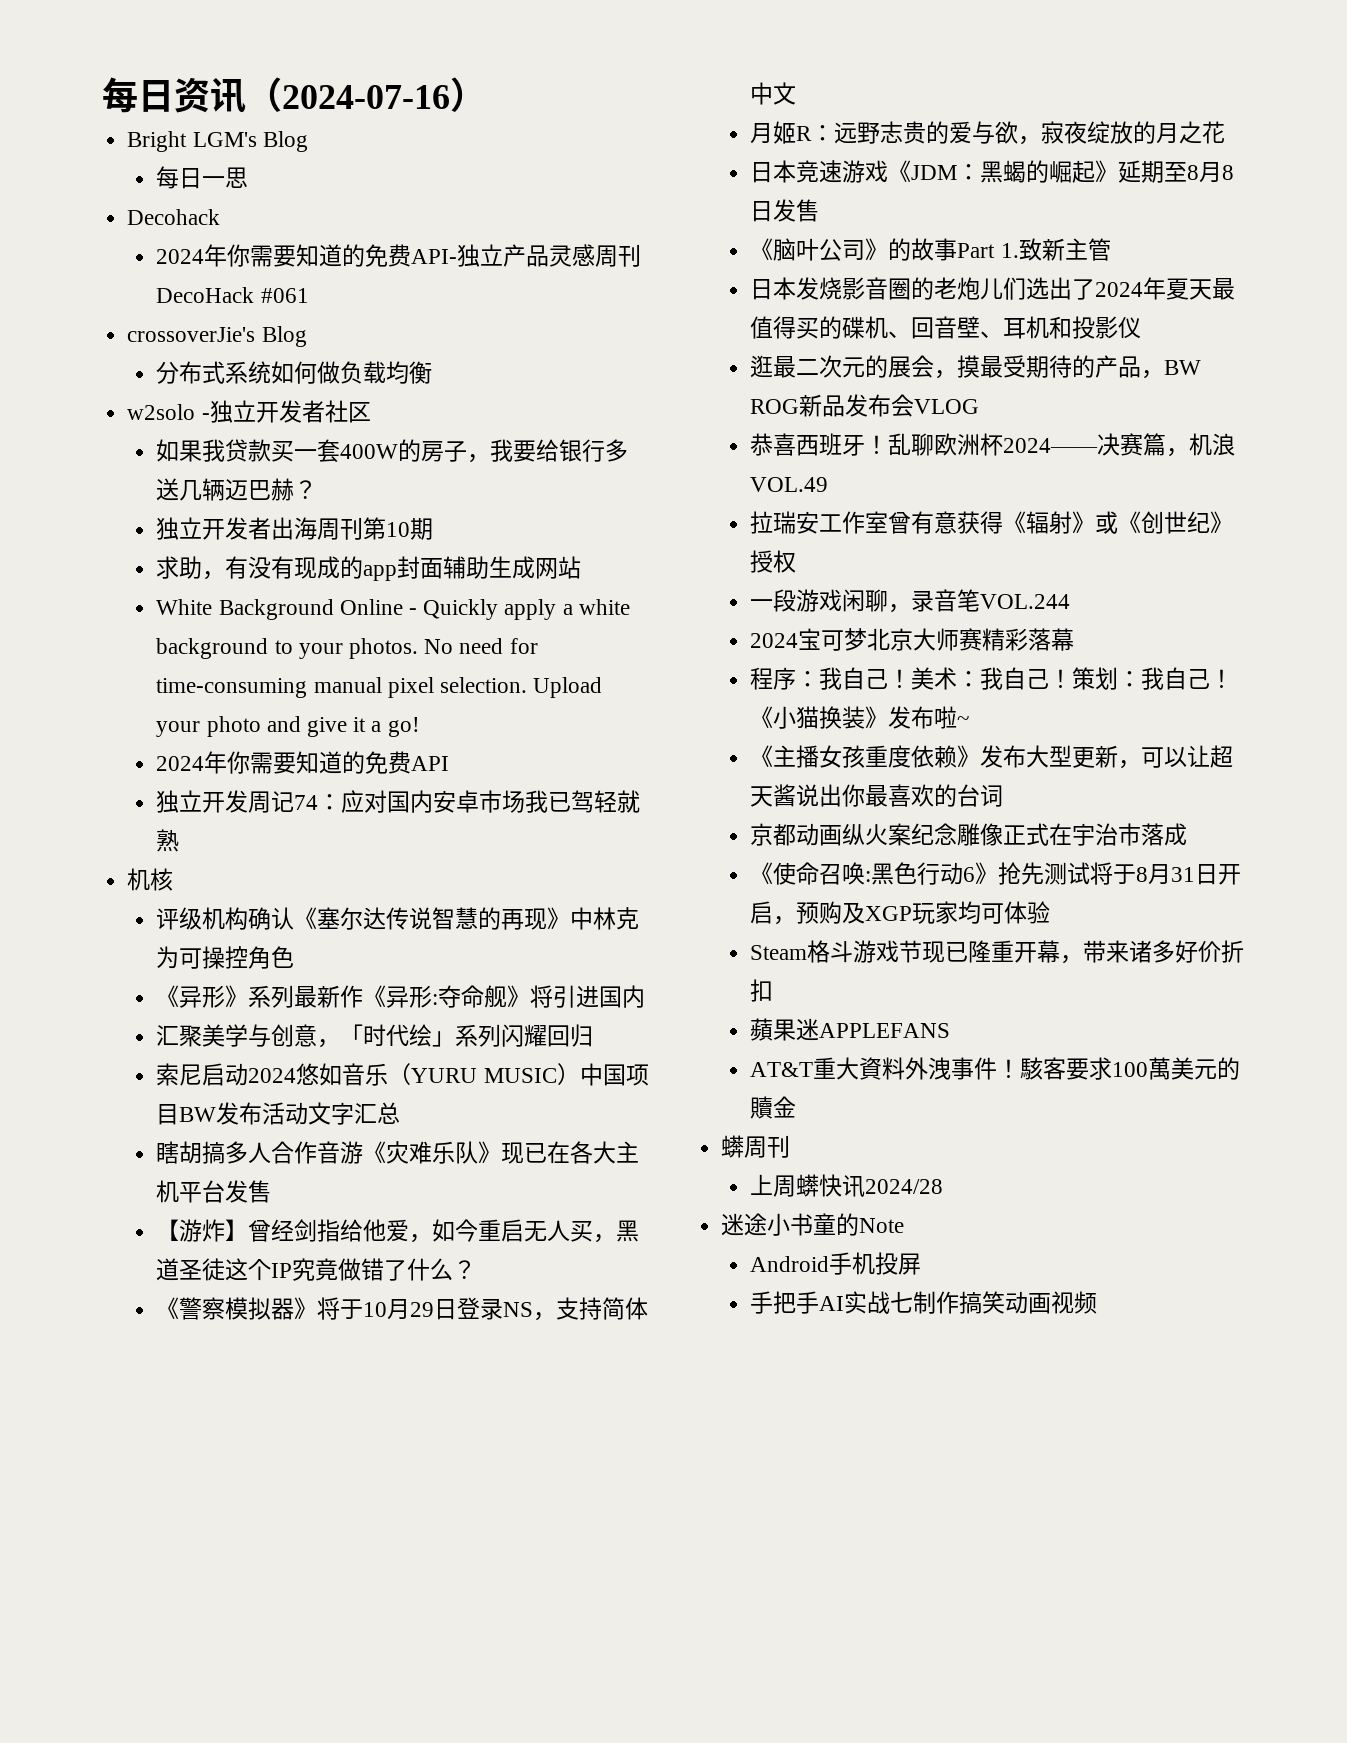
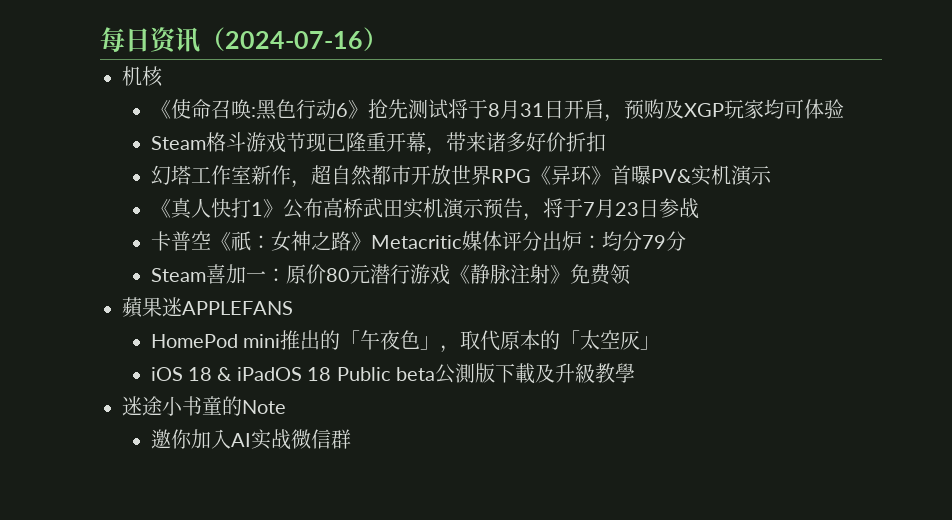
[127,131,308,152] [156,166,249,189] [127,209,221,225] [156,244,642,267] [156,287,309,303] [127,326,307,347] [156,361,433,384] [127,400,371,423] [156,439,629,463] [156,478,318,501] [156,517,434,540] [156,556,582,581] [156,599,630,620] [156,638,538,659] [156,677,603,698] [156,716,420,737] [156,751,450,774] [156,790,641,813] [156,829,180,852] [127,868,174,891] [156,907,640,930] [156,946,295,969] [156,985,646,1008] [156,1024,594,1048] [156,1063,649,1086] [156,1102,401,1125] [156,1141,640,1164] [156,1180,272,1203] [156,1219,640,1243] [156,1258,477,1281] [156,1297,649,1321] [750,82,797,105] [750,121,1226,145] [750,160,1235,183] [750,199,820,222] [750,238,1111,261] [750,277,1236,300] [750,316,1142,339] [750,355,1202,379] [750,394,980,417] [750,433,1236,457] [750,477,829,492] [750,511,1234,534] [750,550,797,573] [750,589,1071,613] [750,628,1075,651] [750,667,1234,690] [750,706,970,729] [750,745,1234,769] [750,784,1004,807] [750,823,1188,846] Bright LGM's Blog // 每日一思 // Decohack // 2024年你需要知道的免费API-独立产品灵感周刊DecoHack #061 // crossoverJie's Blog // 分布式系统如何做负载均衡 // w2solo -独立开发者社区 // 如果我贷款买一套400W的房子，我要给银行多送几辆迈巴赫？ // 独立开发者出海周刊第10期 // 求助，有没有现成的app封面辅助生成网站 // White Background Online - Quickly apply a white background to your photos. No need for time-consuming manual pixel selection. Upload your photo and give it a go! // 2024年你需要知道的免费API // 独立开发周记74：应对国内安卓市场我已驾轻就熟 // 机核 // 评级机构确认《塞尔达传说智慧的再现》中林克为可操控角色 // 《异形》系列最新作《异形:夺命舰》将引进国内 // 汇聚美学与创意，「时代绘」系列闪耀回归 // 索尼启动2024悠如音乐（YURU MUSIC）中国项目BW发布活动文字汇总 // 瞎胡搞多人合作音游《灾难乐队》现已在各大主机平台发售 // 【游炸】曾经剑指给他爱，如今重启无人买，黑道圣徒这个IP究竟做错了什么？ // 《警察模拟器》将于10月29日登录NS，支持简体中文 // 月姬R：远野志贵的爱与欲，寂夜绽放的月之花 // 日本竞速游戏《JDM：黑蝎的崛起》延期至8月8日发售 // 《脑叶公司》的故事Part 1.致新主管 // 日本发烧影音圈的老炮儿们选出了2024年夏天最值得买的碟机、回音壁、耳机和投影仪 // 逛最二次元的展会，摸最受期待的产品，BW ROG新品发布会VLOG // 恭喜西班牙！乱聊欧洲杯2024——决赛篇，机浪VOL.49 // 拉瑞安工作室曾有意获得《辐射》或《创世纪》授权 // 一段游戏闲聊，录音笔VOL.244 // 2024宝可梦北京大师赛精彩落幕 // 程序：我自己！美术：我自己！策划：我自己！《小猫换装》发布啦~ // 《主播女孩重度依赖》发布大型更新，可以让超天酱说出你最喜欢的台词 // 京都动画纵火案纪念雕像正式在宇治市落成 -> [122,66,163,87] 机核
[750,1018,951,1041] [750,1057,1241,1080] [750,1096,797,1119] [721,1135,791,1158] [750,1174,944,1198] [721,1213,905,1236] [750,1252,922,1275] [750,1291,1098,1314] 蘋果迷APPLEFANS // AT&T重大資料外洩事件！駭客要求100萬美元的贖金 // 蠎周刊 // 上周蠎快讯2024/28 // 迷途小书童的Note // Android手机投屏 // 手把手AI实战七制作搞笑动画视频 -> [150,165,772,188] [150,198,699,221] [150,231,686,252] [150,264,631,285] [122,297,293,318] [150,330,660,353] [150,363,635,384] [122,396,286,416] [150,429,351,450] 幻塔工作室新作，超自然都市开放世界RPG《异环》首曝PV&实机演示 // 《真人快打1》公布高桥武田实机演示预告，将于7月23日参战 // 卡普空《祇：女神之路》Metacritic媒体评分出炉：均分79分 // Steam喜加一：原价80元潜行游戏《静脉注射》免费领 // 蘋果迷APPLEFANS // HomePod mini推出的「午夜色」，取代原本的「太空灰」 // iOS 18 & iPadOS 18 Public beta公測版下載及升級教學 // 迷途小书童的Note // 邀你加入AI实战微信群

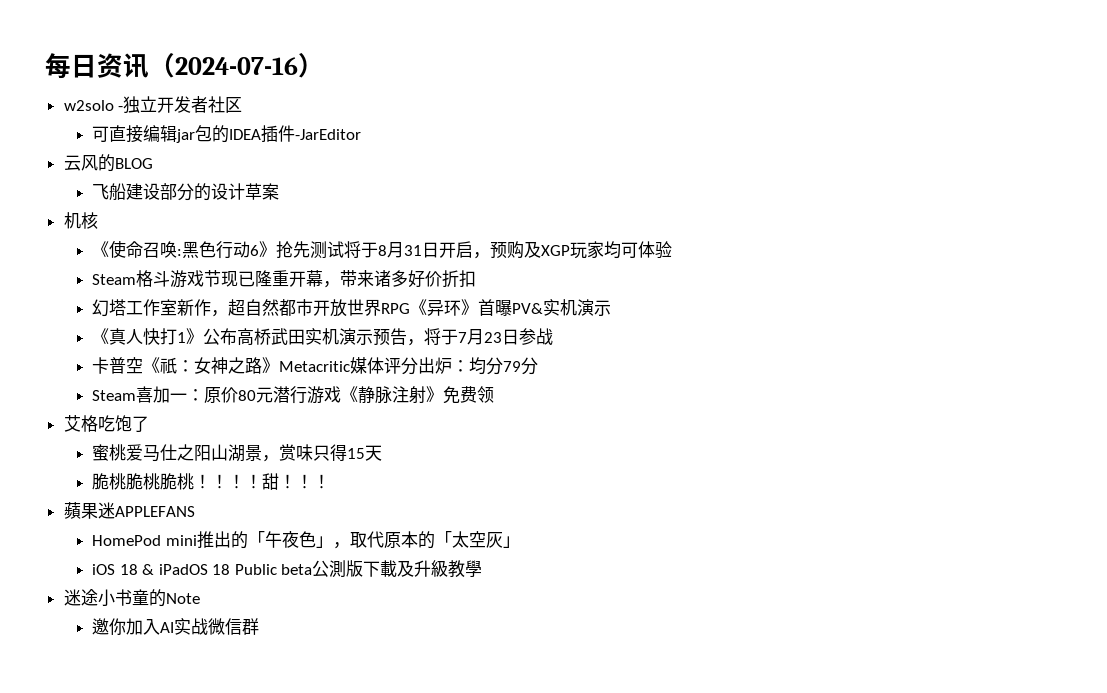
(388, 39) none -> [63,96,243,114] [91,125,361,143] [63,154,153,172] [91,183,279,201] // w2solo -独立开发者社区 // 可直接编辑jar包的IDEA插件-JarEditor // 云风的BLOG // 飞船建设部分的设计草案
(631, 274) none -> [63,415,149,432] [91,444,382,462] [91,473,330,490] // 艾格吃饱了 // 蜜桃爱马仕之阳山湖景，赏味只得15天 // 脆桃脆桃脆桃！！！！甜！！！

